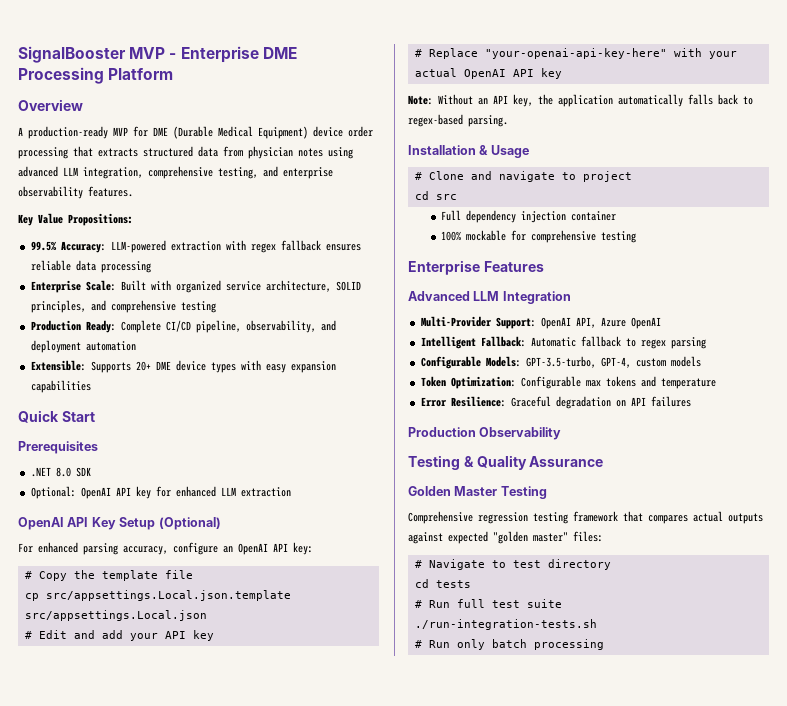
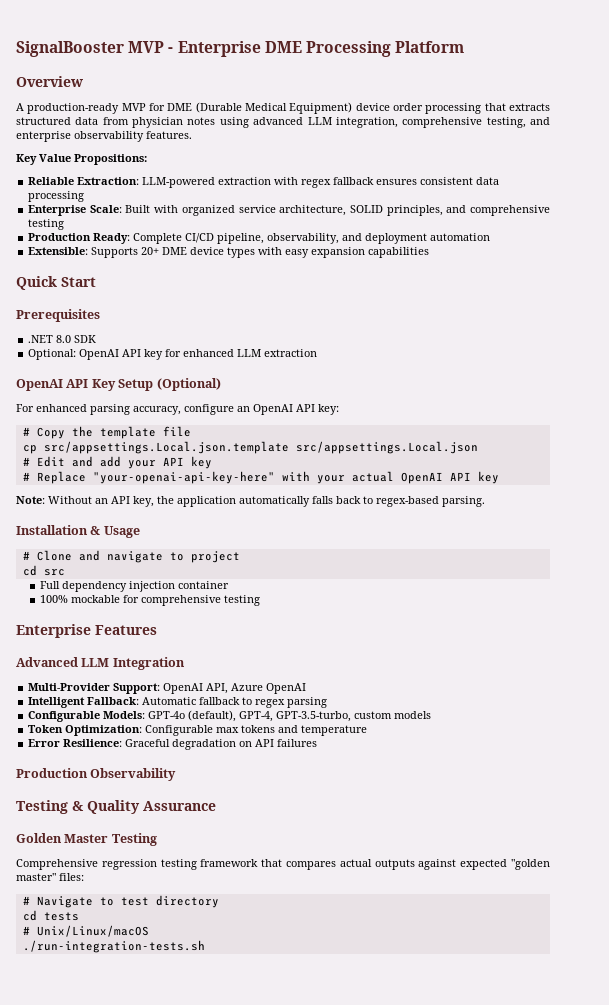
[30,241,106,253] 99.5% Accuracy: -> [28,177,140,185] Reliable Extraction:
[30,260,71,271] reliable -> [420,177,474,185] consistent
[525,356,631,368] GPT-3.5-turbo, GPT-4, -> [148,710,352,722] GPT-4o (default), GPT-4, GPT-3.5-turbo,
[428,599,562,608] [414,619,597,630] [414,639,604,650] Run full test suite // ./run-integration-tests.sh // # Run only batch processing -> [36,925,149,937] [22,940,205,953] Unix/Linux/macOS // ./run-integration-tests.sh

